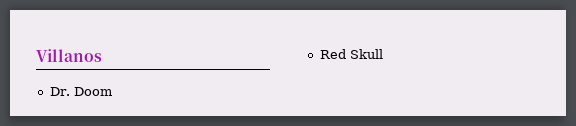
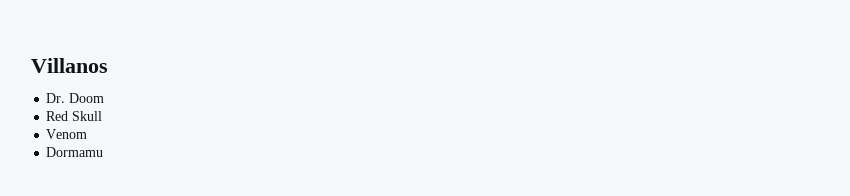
(383, 54) none -> [46,129,88,139] [46,147,104,157] // Venom // Dormamu

